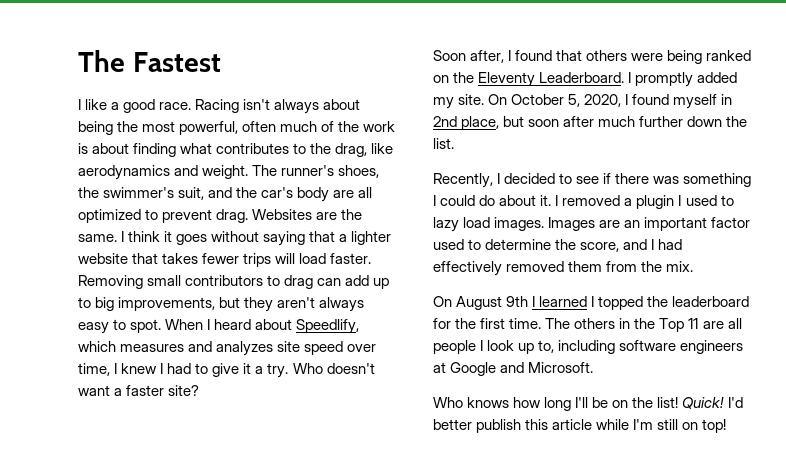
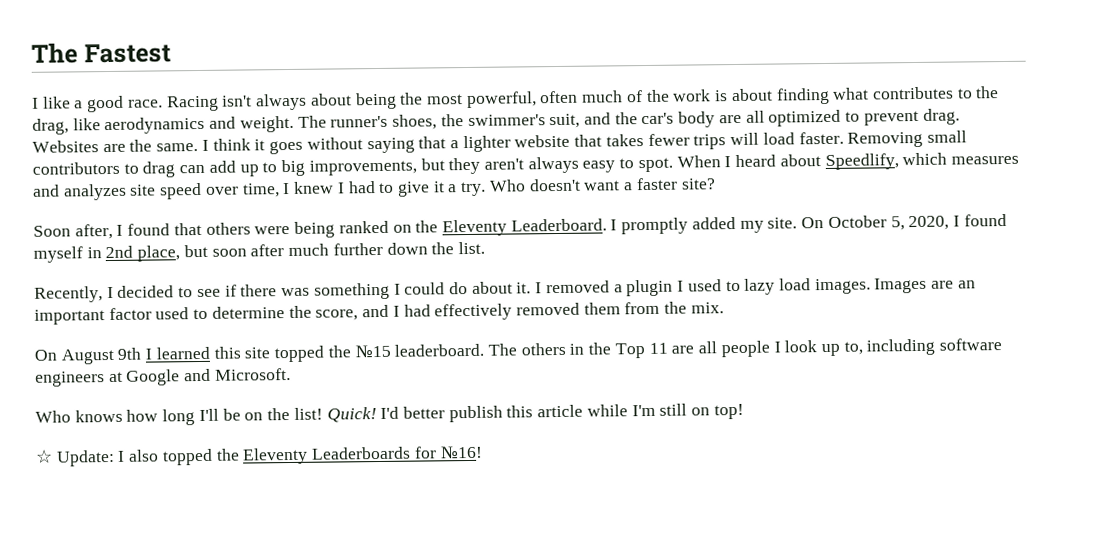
[591,296,750,310] [433,318,542,329] I topped the leaderboard for the first time. -> [213,343,485,363] this site topped the №15 leaderboard.
(727, 426) none -> [35,445,483,467] // ☆ Update: I also topped the Eleventy Leaderboards for №16!

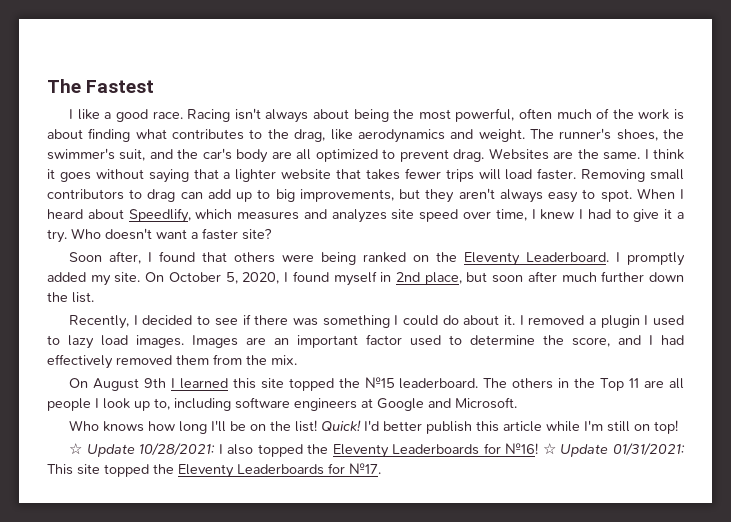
[55,449,115,467] Update: -> [86,443,216,457] Update 10/28/2021:
(483, 452) none -> [542,443,685,457] [47,463,381,478] ☆ Update 01/31/2021: This site topped the Eleventy Leaderboards for №17.

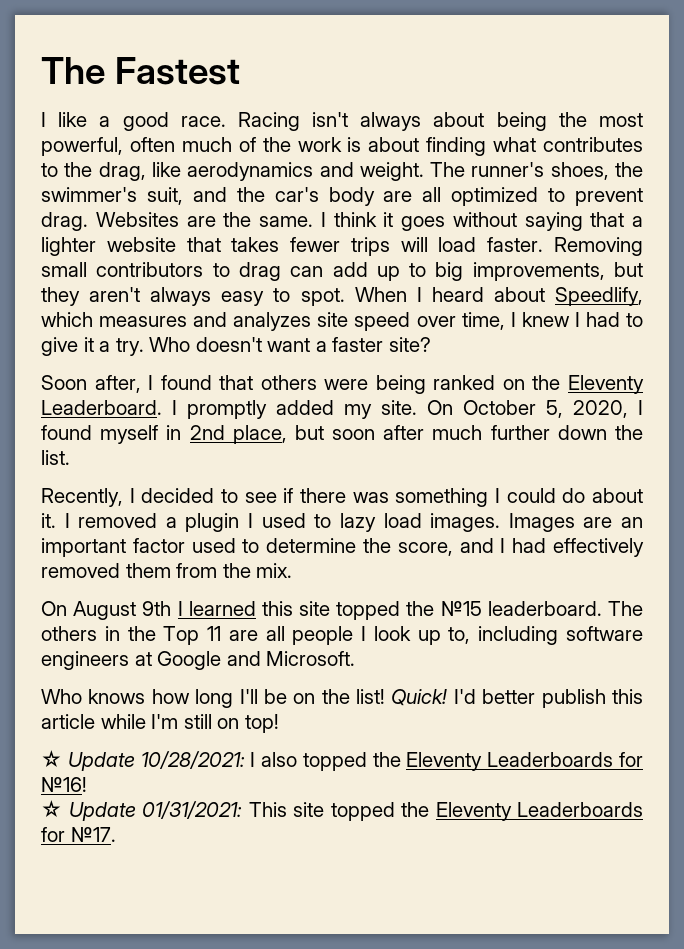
(539, 448) none -> (87, 784) //

